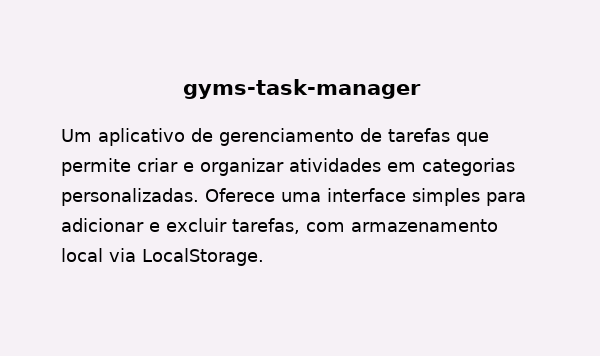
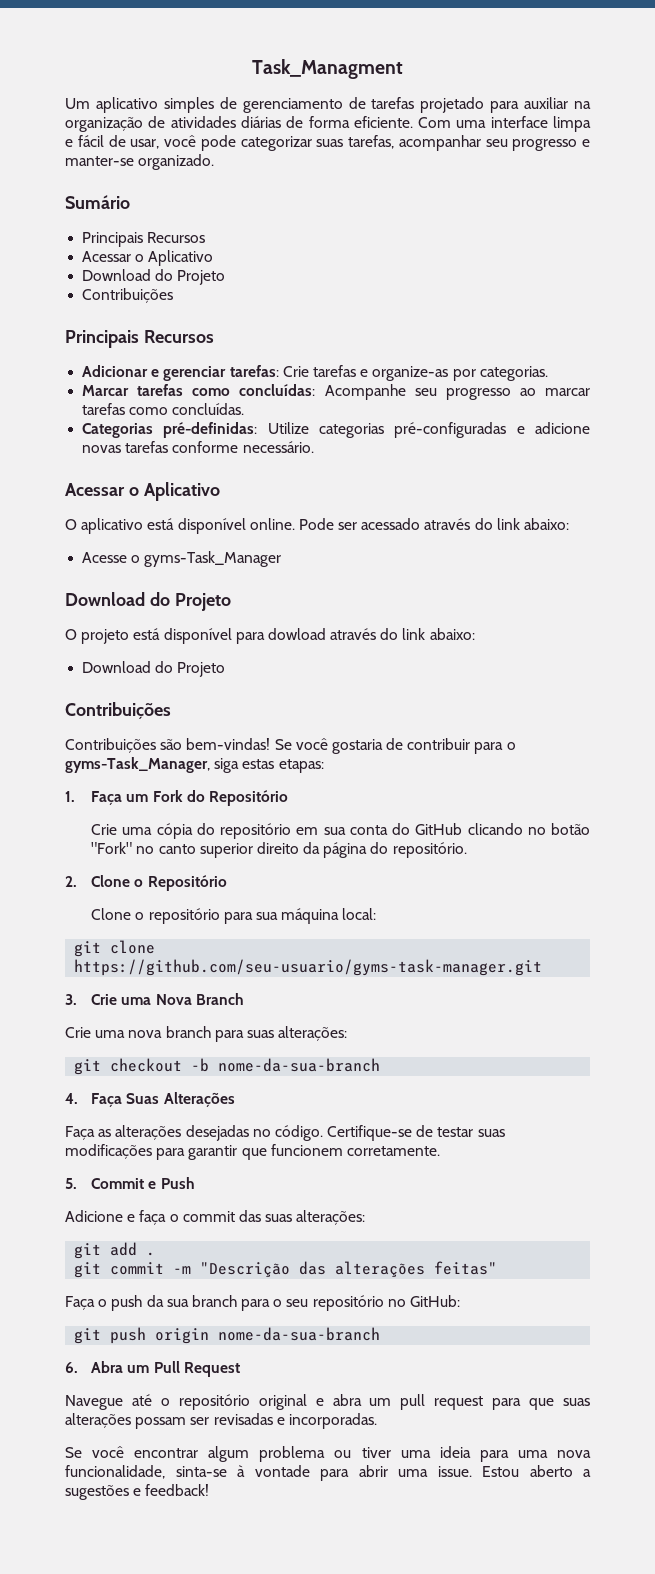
[183,79,421,99] gyms-task-manager -> [252,59,404,79] Task_Managment
(185, 137) none -> [163,97,214,113] simples
[456,132,489,146] [61,158,515,176] [61,188,526,206] [61,218,498,234] [61,248,264,266] que permite criar e organizar atividades em categorias personalizadas. Oferece uma interface simples para adicionar e excluir tarefas, com armazenamento local via LocalStorage. -> [420,97,591,113] [65,116,591,132] [65,135,590,151] [65,154,215,170] [65,195,130,209] [82,232,206,247] [82,250,214,266] [82,269,226,285] [82,288,174,303] [65,330,214,348] [82,365,548,381] [82,384,590,400] [82,403,245,415] [82,422,590,438] [82,441,314,453] [65,482,220,501] [65,518,570,534] [82,551,282,567] [65,592,231,611] [65,628,475,644] [82,661,226,677] [65,702,171,719] [65,738,516,754] [65,757,324,773] [65,790,288,806] [91,823,591,839] [91,842,467,858] [65,875,227,891] [91,908,377,924] [74,940,156,957] [74,959,543,976] [65,993,244,1005] [65,1026,348,1042] [74,1058,381,1075] [65,1092,235,1107] [65,1125,505,1141] [65,1144,440,1160] [65,1177,195,1189] [65,1210,366,1225] [74,1242,156,1259] [74,1261,498,1278] [65,1295,461,1311] [74,1327,381,1344] [65,1361,240,1377] [65,1394,590,1410] [65,1413,377,1429] [65,1446,591,1462] [65,1465,591,1481] [65,1484,210,1500] projetado para auxiliar na organização de atividades diárias de forma eficiente. Com uma interface limpa e fácil de usar, você pode categorizar suas tarefas, acompanhar seu progresso e manter-se organizado. // Sumário // Principais Recursos // Acessar o Aplicativo // Download do Projeto // Contribuições // Principais Recursos // Adicionar e gerenciar tarefas: Crie tarefas e organize-as por categorias. // Marcar tarefas como concluídas: Acompanhe seu progresso ao marcar tarefas como concluídas. // Categorias pré-definidas: Utilize categorias pré-configuradas e adicione novas tarefas conforme necessário. // Acessar o Aplicativo // O aplicativo está disponível online. Pode ser acessado através do link abaixo: // Acesse o gyms-Task_Manager // Download do Projeto // O projeto está disponível para dowload através do link abaixo: // Download do Projeto // Contribuições // Contribuições são bem-vindas! Se você gostaria de contribuir para o gyms-Task_Manager, siga estas etapas: // 1. Faça um Fork do Repositório // Crie uma cópia do repositório em sua conta do GitHub clicando no botão "Fork" no canto superior direito da página do repositório. // 2. Clone o Repositório // Clone o repositório para sua máquina local: // git clone https://github.com/seu-usuario/gyms-task-manager.git // 3. Crie uma Nova Branch // Crie uma nova branch para suas alterações: // git checkout -b nome-da-sua-branch // 4. Faça Suas Alterações // Faça as alterações desejadas no código. Certifique-se de testar suas modificações para garantir que funcionem corretamente. // 5. Commit e Push // Adicione e faça o commit das suas alterações: // git add . // git commit -m "Descrição das alterações feitas" // Faça o push da sua branch para o seu repositório no GitHub: // git push origin nome-da-sua-branch // 6. Abra um Pull Request // Navegue até o repositório original e abra um pull request para que suas alterações possam ser revisadas e incorporadas. // Se você encontrar algum problema ou tiver uma ideia para uma nova funcionalidade, sinta-se à vontade para abrir uma issue. Estou aberto a sugestões e feedback!

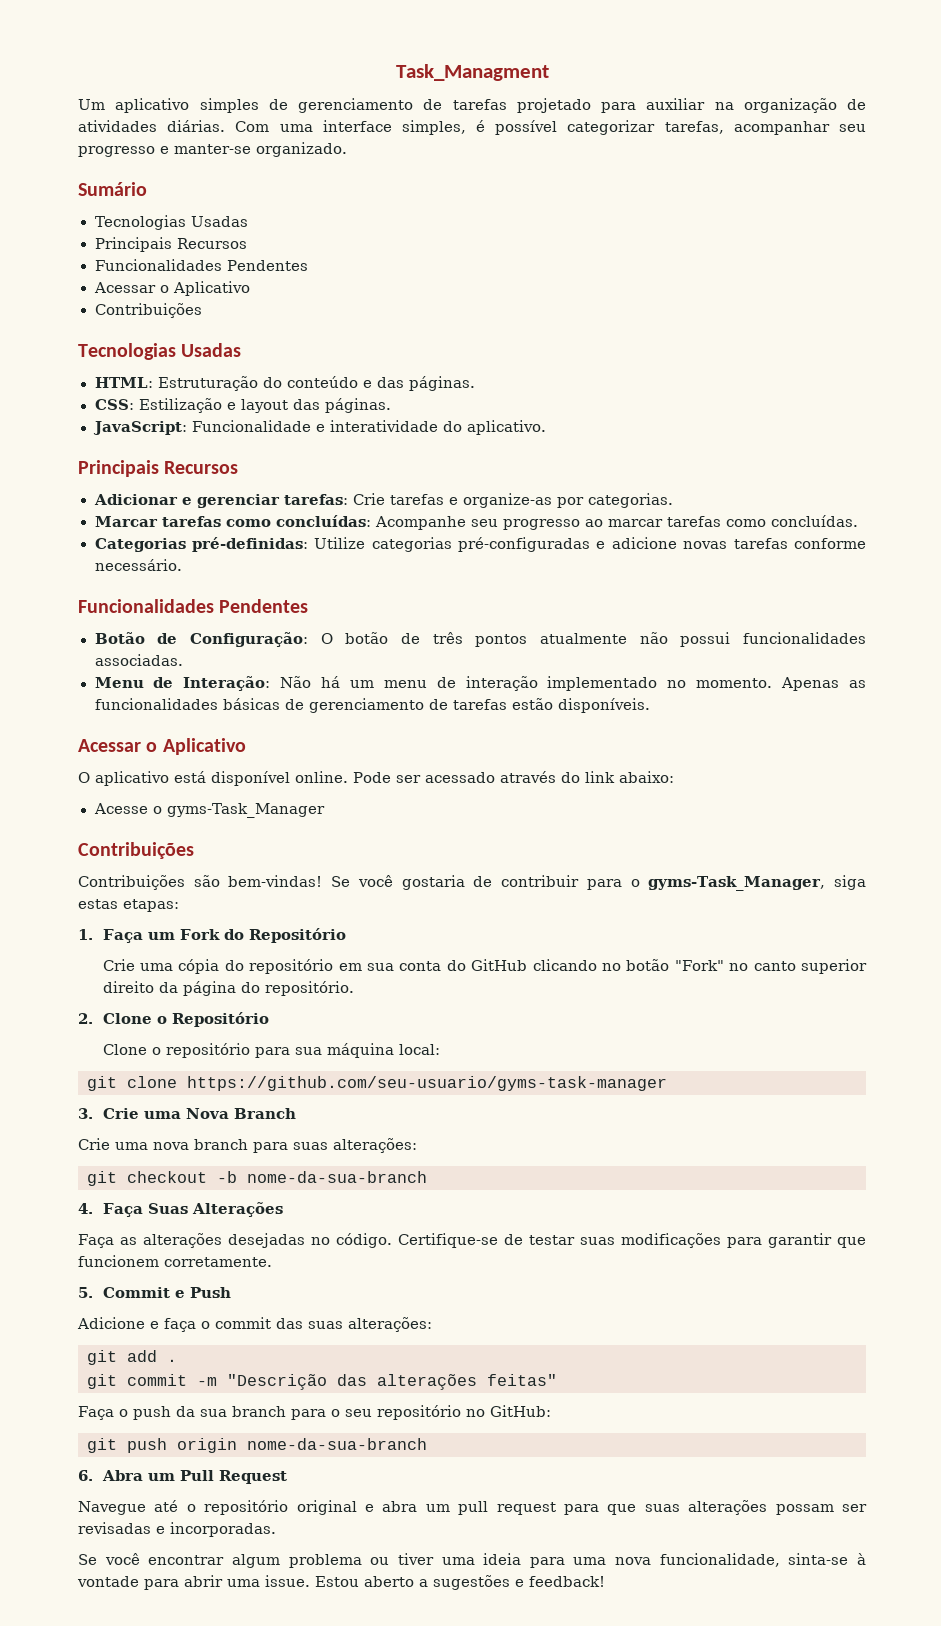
[240,116,591,132] [65,135,344,151] diárias de forma eficiente. Com uma interface limpa e fácil de usar, você pode categorizar suas -> [167,120,656,135] diárias. Com uma interface simples, é possível categorizar
[82,232,206,247] [82,250,214,266] [82,269,226,285] [82,288,174,303] // Principais Recursos // Acessar o Aplicativo // Download do Projeto // Contribuições -> [94,215,249,230] [94,237,247,252] [94,259,308,271] [93,281,250,296] [94,303,202,318] [78,343,242,360] [94,376,475,391] [94,398,391,413] [92,420,546,435] // Tecnologias Usadas // Principais Recursos // Funcionalidades Pendentes // Acessar o Aplicativo // Contribuições // Tecnologias Usadas // HTML: Estruturação do conteúdo e das páginas. // CSS: Estilização e layout das páginas. // JavaScript: Funcionalidade e interatividade do aplicativo.
(314, 447) none -> [78,599,309,613] [94,632,866,647] [94,654,183,666] [94,676,866,691] [94,698,650,713] // Funcionalidades Pendentes // Botão de Configuração: O botão de três pontos atualmente não possui funcionalidades associadas. // Menu de Interação: Não há um menu de interação implementado no momento. Apenas as funcionalidades básicas de gerenciamento de tarefas estão disponíveis.
[65,592,231,611] [65,628,475,644] [82,661,226,677] // Download do Projeto // O projeto está disponível para dowload através do link abaixo: // Download do Projeto -> (326, 810) none
[74,959,543,976] https://github.com/seu-usuario/gyms-task-manager.git -> [187,1076,667,1091] https://github.com/seu-usuario/gyms-task-manager

